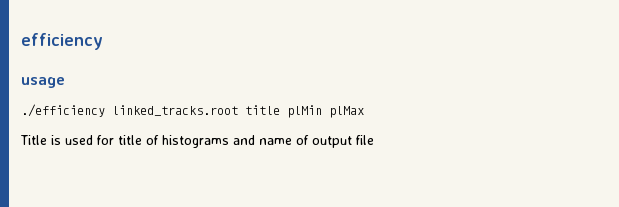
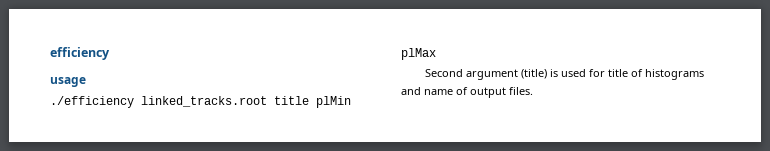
[20,135,47,145] Title -> [424,69,547,80] Second argument (title)
[356,135,374,145] file -> [509,87,533,95] files.

